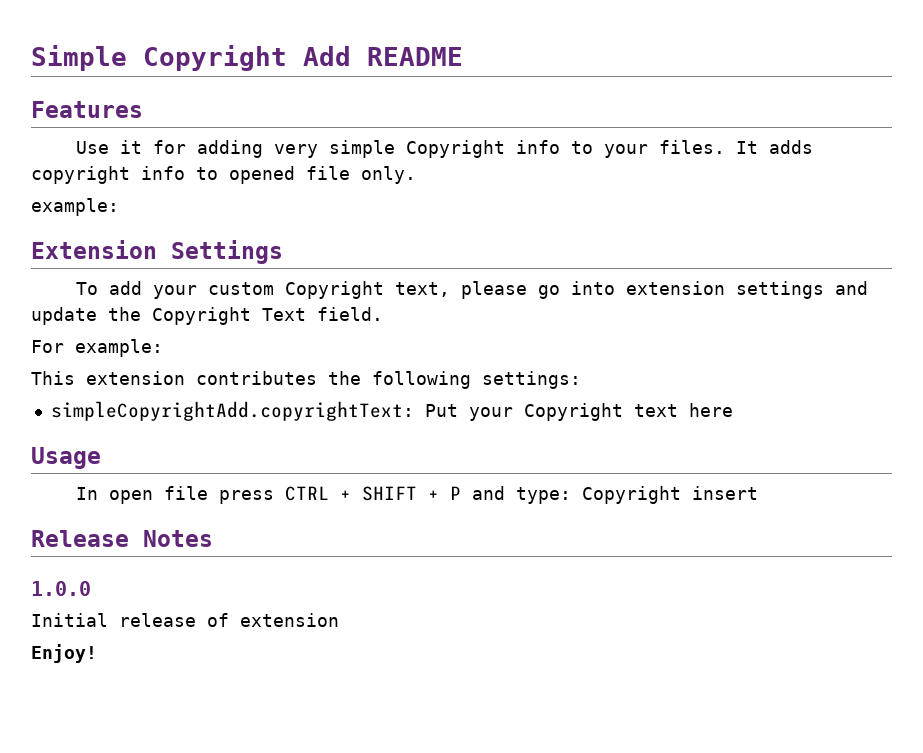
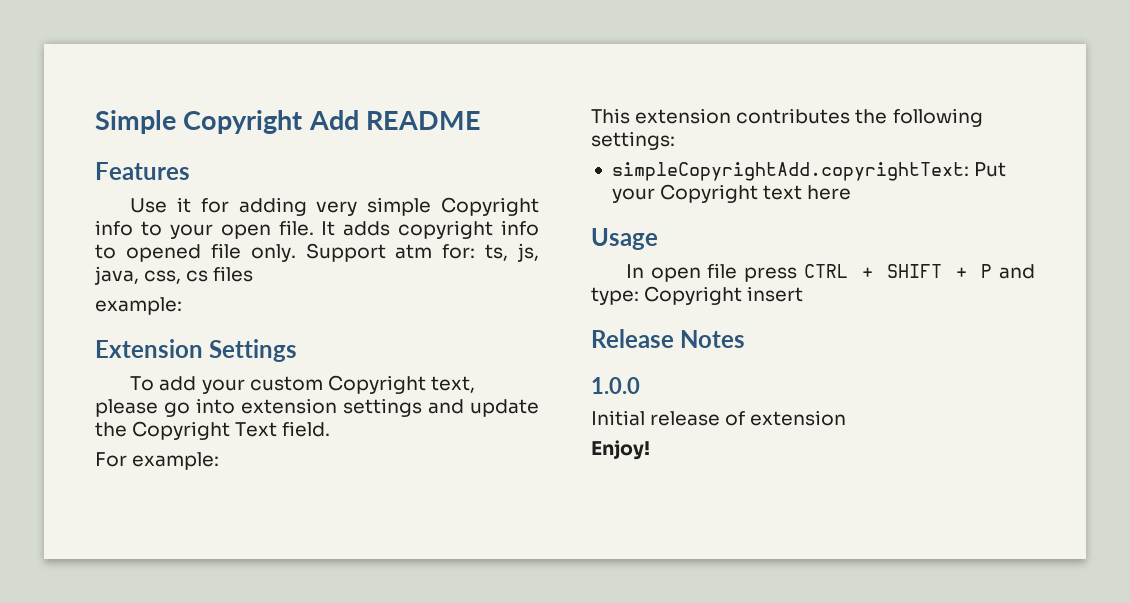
[659,140,726,154] files. -> [220,220,314,239] open file.
(416, 175) none -> [305,243,539,262] [94,266,254,285] Support atm for: ts, js, java, css, cs files

